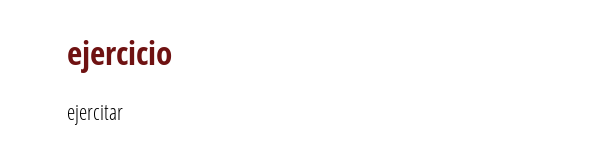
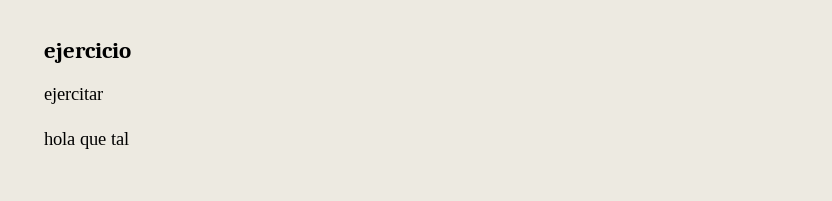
(123, 115) none -> [44,132,129,149] // hola que tal

